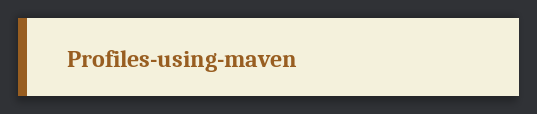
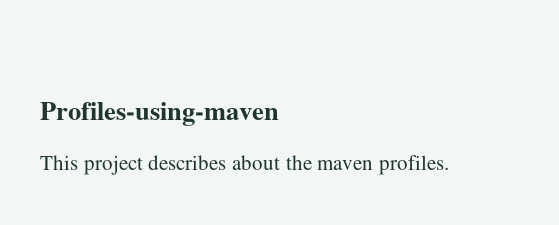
(297, 61) none -> [40,155,450,175] // This project describes about the maven profiles.

